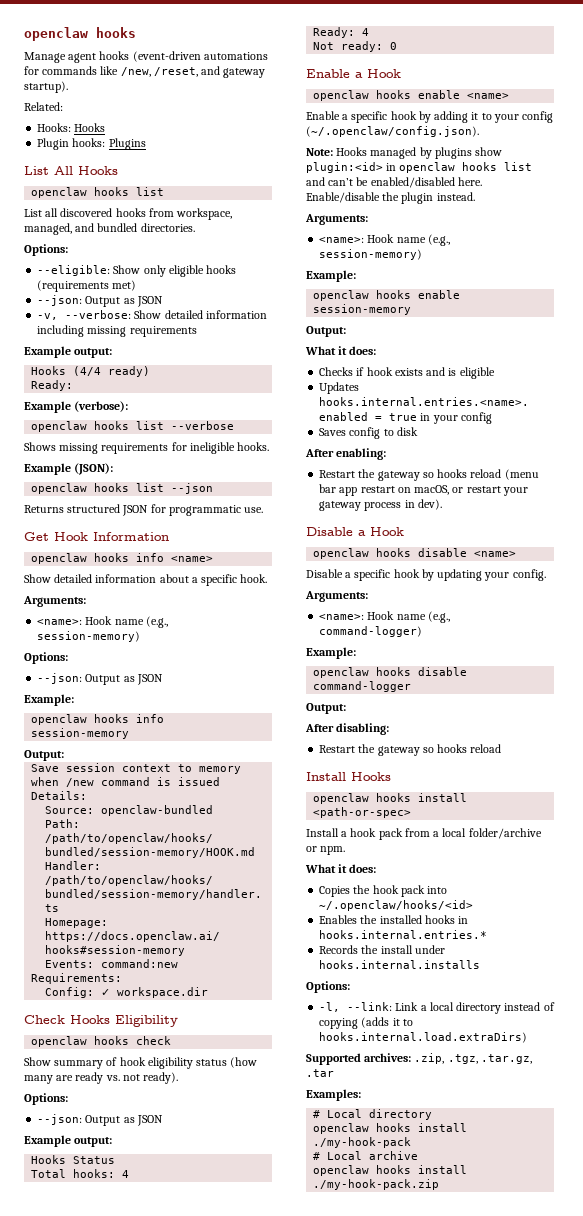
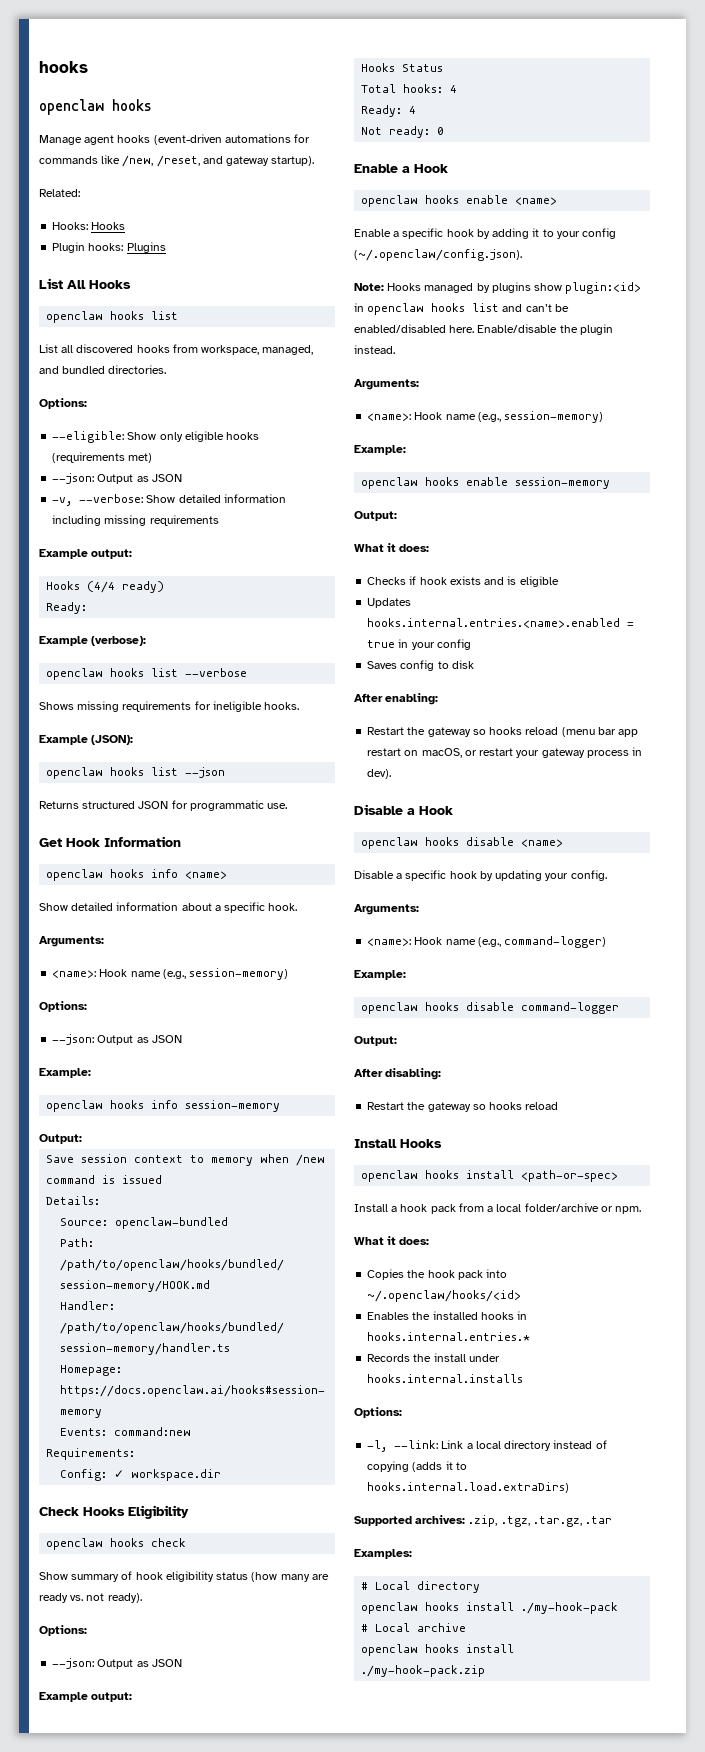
(24, 34) none -> [39,61,88,73] hooks //

